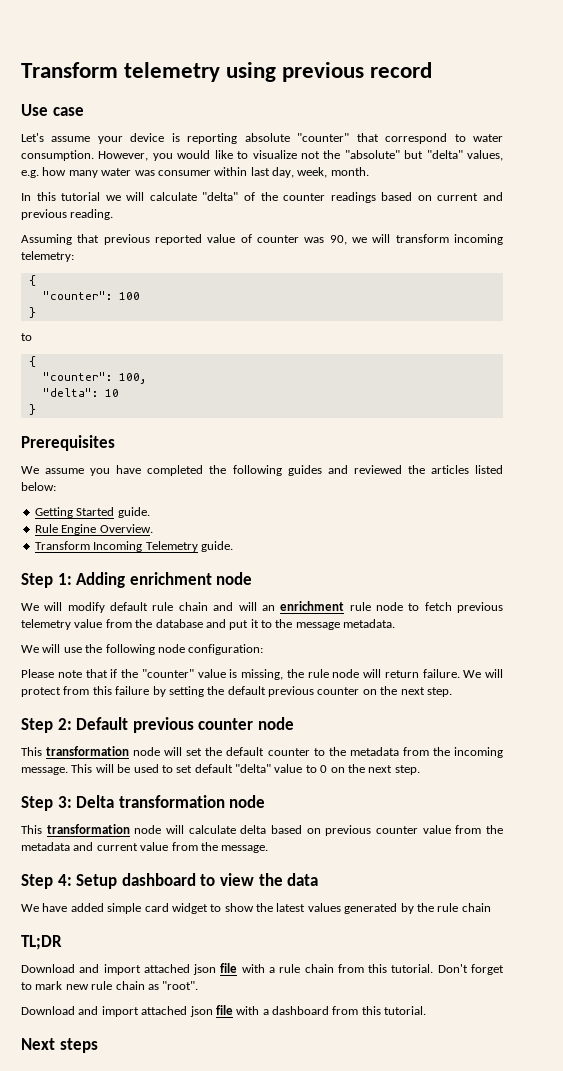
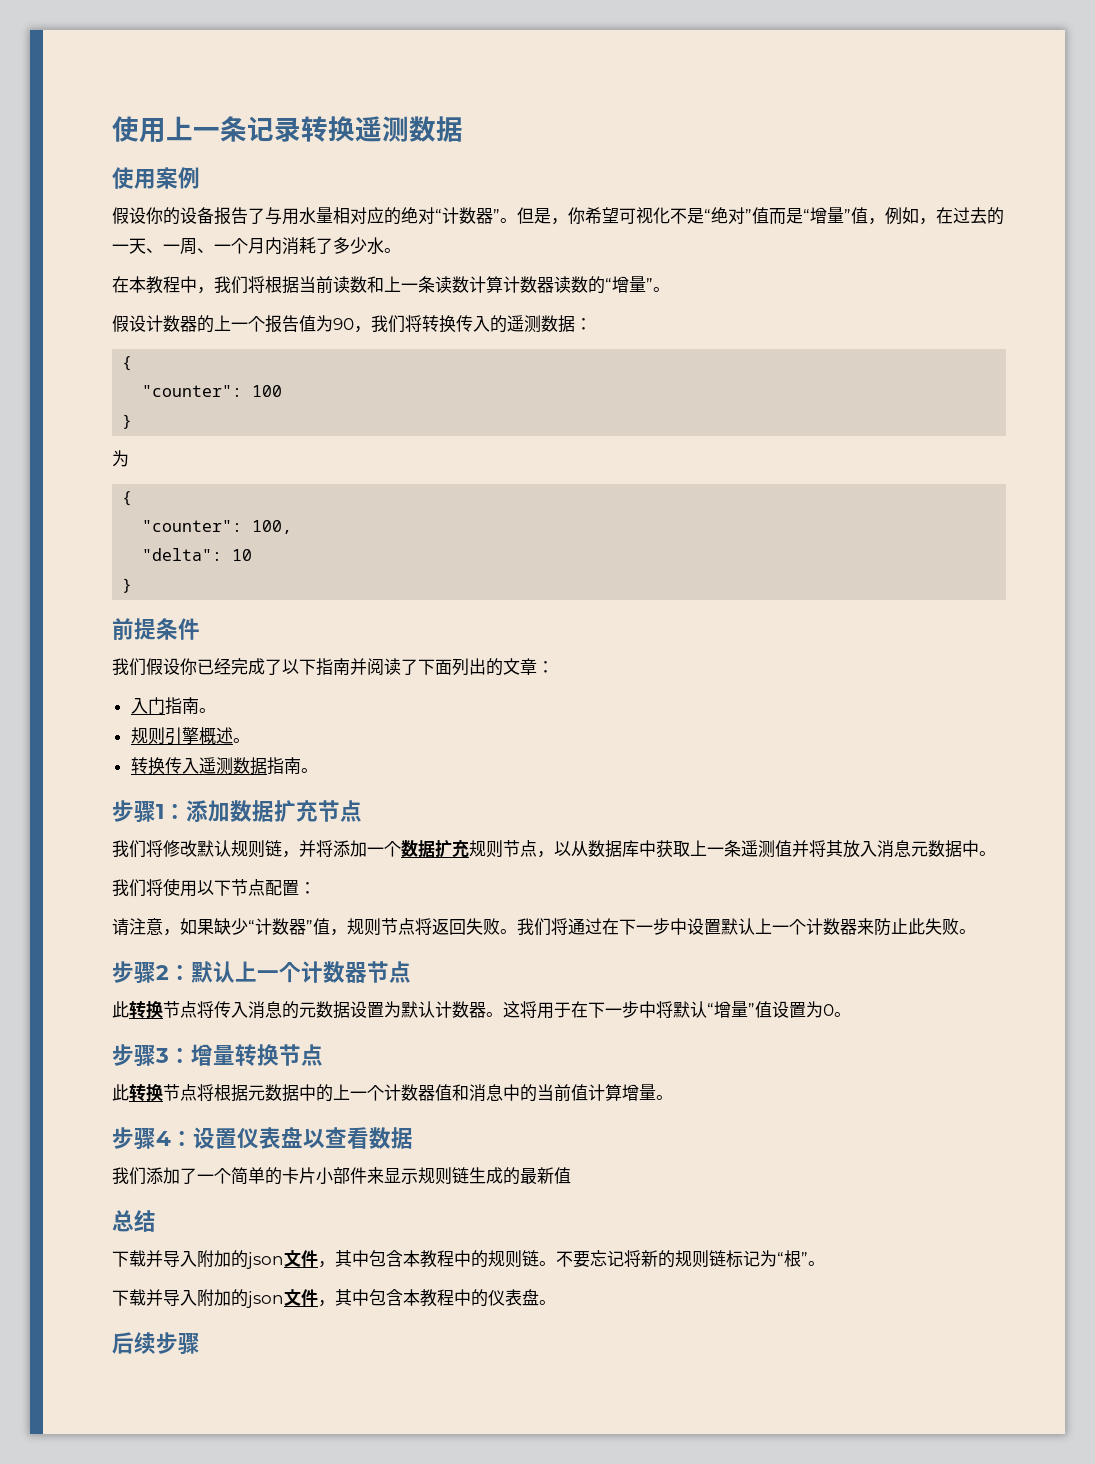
[21,62,433,82] [21,104,84,116] [21,133,503,144] [21,150,504,161] [21,167,369,178] [21,192,503,203] [21,209,114,220] [21,234,503,245] [21,251,74,262] Transform telemetry using previous record // Use case // Let's assume your device is reporting absolute "counter" that correspond to water consumption. However, you would like to visualize not the "absolute" but "delta" values, e.g. how many water was consumer within last day, week, month. // In this tutorial we will calculate "delta" of the counter readings based on current and previous reading. // Assuming that previous reported value of counter was 90, we will transform incoming telemetry: -> [112,116,463,143] [112,167,200,189] [112,207,1004,225] [112,237,401,255] [112,276,670,294] [112,315,592,333] 使用上一条记录转换遥测数据 // 使用案例 // 假设你的设备报告了与用水量相对应的绝对“计数器”。但是，你希望可视化不是“绝对”值而是“增量”值，例如，在过去的一天、一周、一个月内消耗了多少水。 // 在本教程中，我们将根据当前读数和上一条读数计算计数器读数的“增量”。 // 假设计数器的上一个报告值为90，我们将转换传入的遥测数据：
[21,333,32,341] to -> [112,450,129,467] 为
[21,435,115,451] [21,465,503,476] [21,482,56,491] [34,507,150,518] [34,524,153,535] [34,541,233,552] [21,572,253,588] [21,601,503,613] [21,619,396,630] [21,644,264,655] [21,669,503,680] [21,686,452,697] [21,717,294,733] [21,746,504,758] [21,764,420,775] [21,795,266,811] [21,824,504,836] [21,842,269,853] [21,873,319,889] [21,903,491,914] [21,935,62,950] [21,963,504,975] [21,981,199,990] [21,1005,427,1017] [21,1038,98,1053] Prerequisites // We assume you have completed the following guides and reviewed the articles listed below: // Getting Started guide. // Rule Engine Overview. // Transform Incoming Telemetry guide. // Step 1: Adding enrichment node // We will modify default rule chain and will an enrichment rule node to fetch previous telemetry value from the database and put it to the message metadata. // We will use the following node configuration: // Please note that if the "counter" value is missing, the rule node will return failure. We will protect from this failure by setting the default previous counter on the next step. // Step 2: Default previous counter node // This transformation node will set the default counter to the metadata from the incoming message. This will be used to set default "delta" value to 0 on the next step. // Step 3: Delta transformation node // This transformation node will calculate delta based on previous counter value from the metadata and current value from the message. // Step 4: Setup dashboard to view the data // We have added simple card widget to show the latest values generated by the rule chain // TL;DR // Download and import attached json file with a rule chain from this tutorial. Don't forget to mark new rule chain as "root". // Download and import attached json file with a dashboard from this tutorial. // Next steps -> [112,618,200,640] [112,658,554,676] [130,697,216,715] [130,727,250,745] [130,757,318,775] [112,800,362,822] [112,840,996,858] [112,878,316,897] [112,918,976,936] [112,961,411,983] [112,1001,851,1019] [112,1044,323,1066] [112,1084,673,1102] [112,1127,413,1149] [112,1167,571,1185] [112,1210,156,1232] [112,1250,825,1269] [112,1289,556,1308] [112,1332,200,1354] 前提条件 // 我们假设你已经完成了以下指南并阅读了下面列出的文章： // 入门指南。 // 规则引擎概述。 // 转换传入遥测数据指南。 // 步骤1：添加数据扩充节点 // 我们将修改默认规则链，并将添加一个数据扩充规则节点，以从数据库中获取上一条遥测值并将其放入消息元数据中。 // 我们将使用以下节点配置： // 请注意，如果缺少“计数器”值，规则节点将返回失败。我们将通过在下一步中设置默认上一个计数器来防止此失败。 // 步骤2：默认上一个计数器节点 // 此转换节点将传入消息的元数据设置为默认计数器。这将用于在下一步中将默认“增量”值设置为0。 // 步骤3：增量转换节点 // 此转换节点将根据元数据中的上一个计数器值和消息中的当前值计算增量。 // 步骤4：设置仪表盘以查看数据 // 我们添加了一个简单的卡片小部件来显示规则链生成的最新值 // 总结 // 下载并导入附加的json文件，其中包含本教程中的规则链。不要忘记将新的规则链标记为“根”。 // 下载并导入附加的json文件，其中包含本教程中的仪表盘。 // 后续步骤

